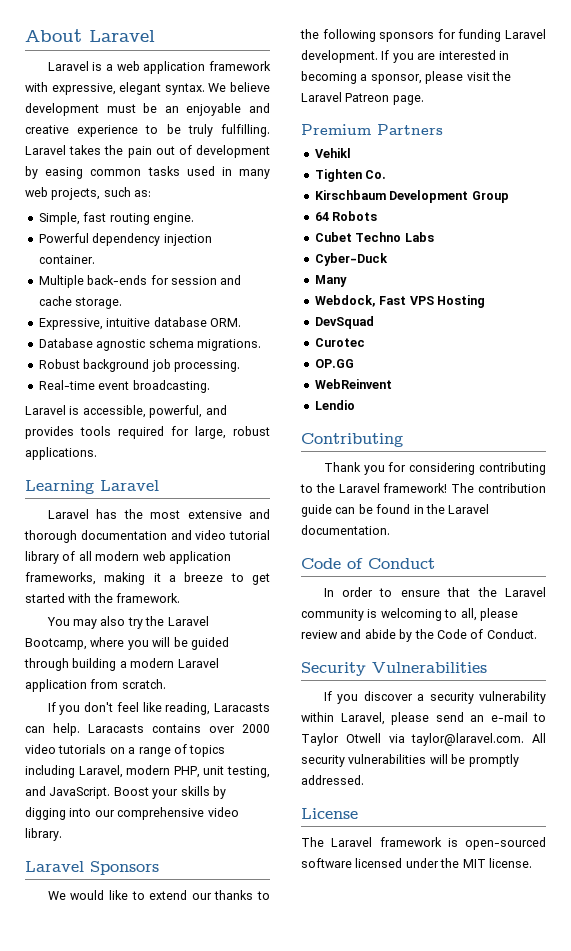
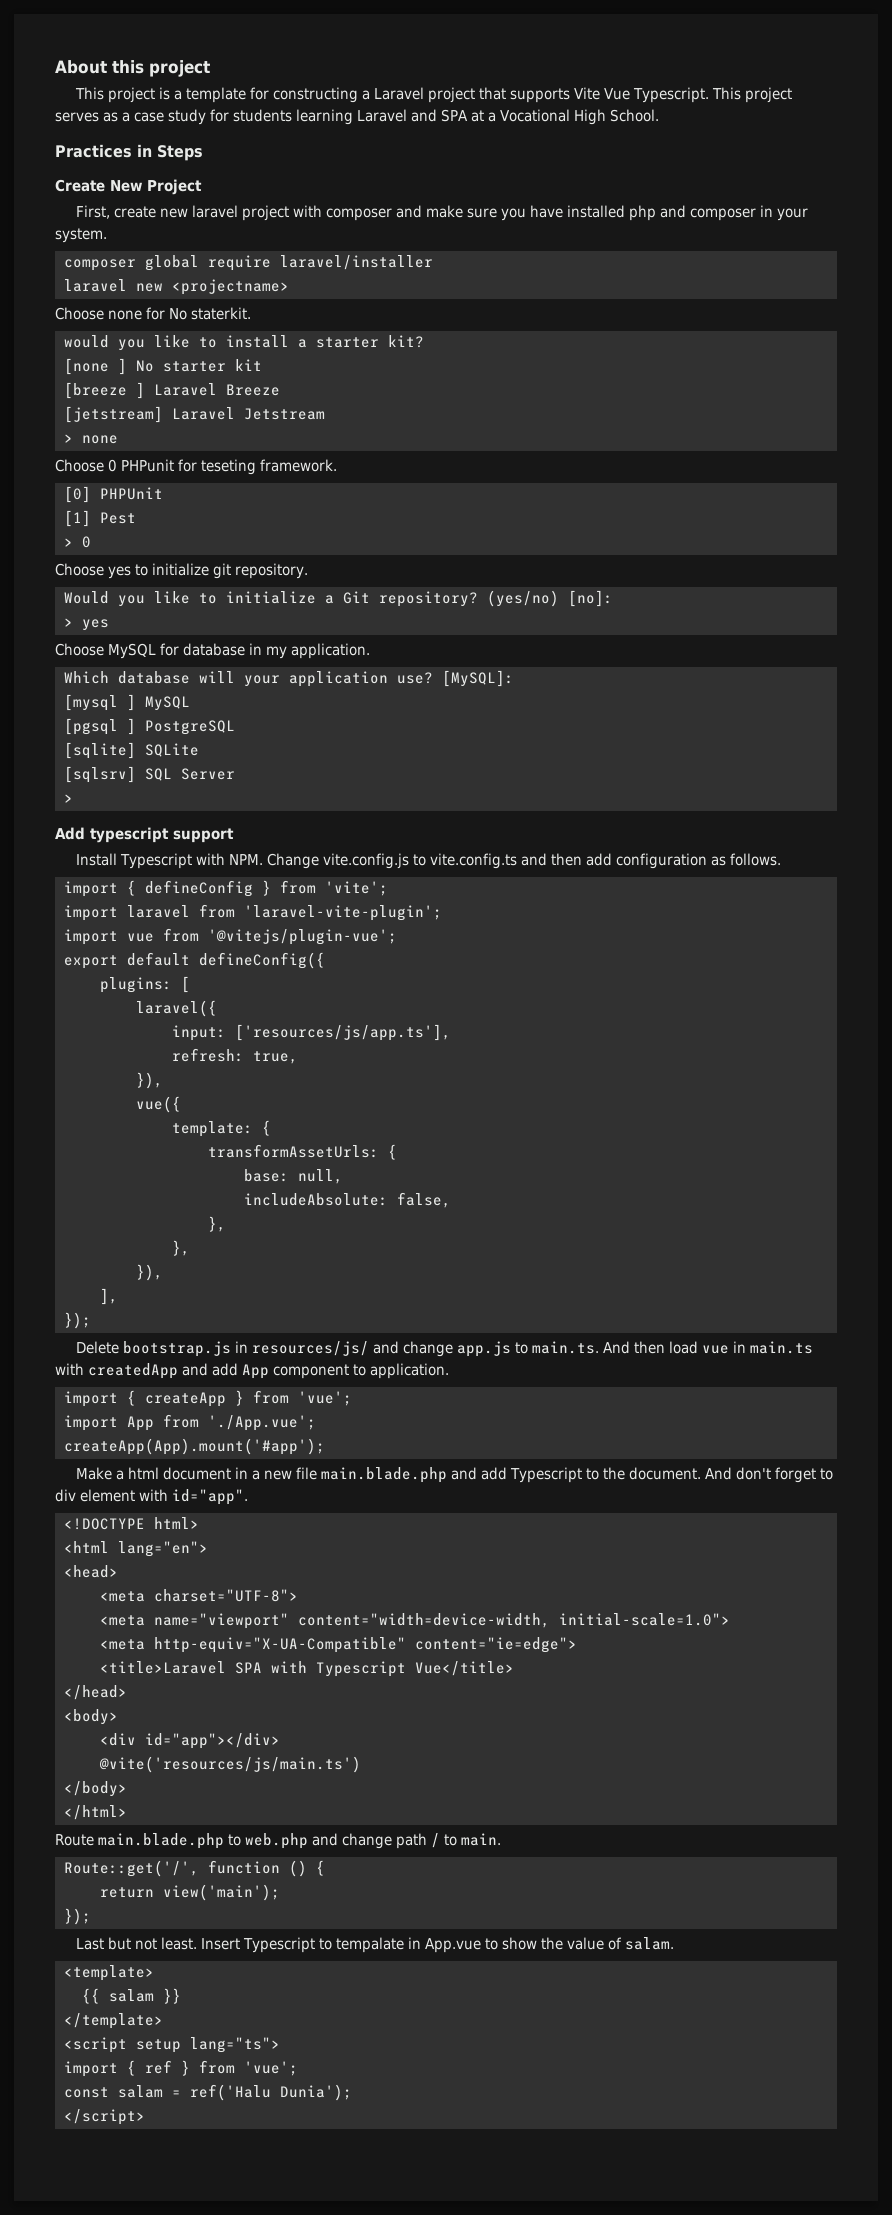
[89,30,155,42] [47,61,271,74] [25,82,270,95] [25,103,270,116] [25,124,270,137] [25,145,270,158] [25,166,270,179] [25,187,152,200] [38,212,194,225] [38,233,212,246] [38,255,95,264] [38,275,242,288] [38,296,123,309] [38,317,241,330] [38,338,261,351] [38,359,240,372] [38,380,210,393] [25,405,227,418] [25,426,270,439] [25,447,97,460] [25,480,159,494] [47,509,270,519] [24,530,270,543] [25,551,231,564] [25,572,270,585] [25,593,181,603] [46,616,209,629] [25,637,229,650] [24,658,219,671] [25,679,166,692] [47,702,270,715] [25,723,270,736] [25,744,226,757] [25,765,270,778] [25,786,226,799] [25,807,239,820] [25,828,62,841] [25,861,159,875] [47,890,270,900] [300,29,546,42] [301,50,509,63] [301,71,511,84] [301,92,424,105] [301,124,443,135] [314,148,351,158] [314,169,387,182] [314,190,509,203] [314,211,378,221] [314,232,434,242] [314,253,388,266] [314,275,347,287] [314,295,485,308] [314,316,374,329] [314,338,365,347] [314,359,354,368] [314,379,392,389] [314,400,355,410] [301,433,403,447] [323,462,546,475] [300,483,546,493] [301,504,490,517] [301,525,390,535] [301,558,435,569] [323,587,546,597] [301,608,518,621] [301,629,537,642] [301,662,487,676] [323,691,546,704] [301,712,546,725] [301,733,546,746] [301,754,519,767] [301,775,364,785] [301,808,358,819] [301,837,546,850] [301,858,532,868] Laravel // Laravel is a web application framework with expressive, elegant syntax. We believe development must be an enjoyable and creative experience to be truly fulfilling. Laravel takes the pain out of development by easing common tasks used in many web projects, such as: // Simple, fast routing engine. // Powerful dependency injection container. // Multiple back-ends for session and cache storage. // Expressive, intuitive database ORM. // Database agnostic schema migrations. // Robust background job processing. // Real-time event broadcasting. // Laravel is accessible, powerful, and provides tools required for large, robust applications. // Learning Laravel // Laravel has the most extensive and thorough documentation and video tutorial library of all modern web application frameworks, making it a breeze to get started with the framework. // You may also try the Laravel Bootcamp, where you will be guided through building a modern Laravel application from scratch. // If you don't feel like reading, Laracasts can help. Laracasts contains over 2000 video tutorials on a range of topics including Laravel, modern PHP, unit testing, and JavaScript. Boost your skills by digging into our comprehensive video library. // Laravel Sponsors // We would like to extend our thanks to the following sponsors for funding Laravel development. If you are interested in becoming a sponsor, please visit the Laravel Patreon page. // Premium Partners // Vehikl // Tighten Co. // Kirschbaum Development Group // 64 Robots // Cubet Techno Labs // Cyber-Duck // Many // Webdock, Fast VPS Hosting // DevSquad // Curotec // OP.GG // WebReinvent // Lendio // Contributing // Thank you for considering contributing to the Laravel framework! The contribution guide can be found in the Laravel documentation. // Code of Conduct // In order to ensure that the Laravel community is welcoming to all, please review and abide by the Code of Conduct. // Security Vulnerabilities // If you discover a security vulnerability within Laravel, please send an e-mail to Taylor Otwell via taylor@laravel.com. All security vulnerabilities will be promptly addressed. // License // The Laravel framework is open-sourced software licensed under the MIT license. -> [112,60,210,77] [75,87,793,103] [55,109,659,125] [55,144,203,161] [55,179,202,195] [76,205,809,221] [55,228,107,243] [63,255,433,271] [63,279,289,295] [55,307,251,320] [63,335,424,351] [63,358,262,375] [63,382,280,399] [63,406,325,423] [63,434,118,444] [55,459,337,475] [63,486,163,503] [63,510,136,527] [63,536,91,548] [55,563,308,579] [63,590,613,607] [63,618,109,631] [55,643,370,659] [63,670,514,687] [63,694,190,711] [63,718,235,735] [63,742,199,759] [63,766,235,783] [63,794,73,803] [55,827,234,843] [76,853,782,869] [63,880,388,897] [63,904,442,921] [63,928,397,945] [63,952,325,969] [99,976,190,993] [135,1000,217,1017] [171,1024,451,1041] [171,1048,298,1064] [135,1072,163,1089] [135,1096,181,1113] [171,1120,271,1137] [207,1144,397,1160] [243,1169,343,1184] [243,1192,451,1208] [207,1216,226,1232] [171,1240,190,1256] [135,1264,163,1281] [99,1288,118,1305] [63,1312,91,1329] [76,1341,814,1357] [55,1363,449,1379] [63,1390,352,1407] [63,1414,316,1431] [63,1438,325,1455] [76,1467,834,1483] [55,1489,248,1505] [63,1517,199,1530] [63,1541,208,1557] [63,1565,118,1578] [99,1589,298,1602] [99,1613,730,1629] [99,1637,577,1653] [99,1661,514,1677] [63,1685,127,1700] [63,1709,118,1725] [99,1733,280,1749] [98,1756,361,1773] [63,1781,127,1797] [63,1805,127,1820] [55,1833,501,1849] [63,1860,325,1877] [99,1884,280,1901] [63,1908,91,1925] [76,1937,675,1953] [63,1965,154,1981] [81,1988,181,2004] [63,2013,163,2029] [63,2037,280,2053] [63,2060,298,2077] [63,2084,352,2101] [63,2109,145,2125] this project // This project is a template for constructing a Laravel project that supports Vite Vue Typescript. This project serves as a case study for students learning Laravel and SPA at a Vocational High School. // Practices in Steps // Create New Project // First, create new laravel project with composer and make sure you have installed php and composer in your system. // composer global require laravel/installer // laravel new <projectname> // Choose none for No staterkit. // would you like to install a starter kit? // [none ] No starter kit // [breeze ] Laravel Breeze // [jetstream] Laravel Jetstream // > none // Choose 0 PHPunit for teseting framework. // [0] PHPUnit // [1] Pest // > 0 // Choose yes to initialize git repository. // Would you like to initialize a Git repository? (yes/no) [no]: // > yes // Choose MySQL for database in my application. // Which database will your application use? [MySQL]: // [mysql ] MySQL // [pgsql ] PostgreSQL // [sqlite] SQLite // [sqlsrv] SQL Server // > // Add typescript support // Install Typescript with NPM. Change vite.config.js to vite.config.ts and then add configuration as follows. // import { defineConfig } from 'vite'; // import laravel from 'laravel-vite-plugin'; // import vue from '@vitejs/plugin-vue'; // export default defineConfig({ // plugins: [ // laravel({ // input: ['resources/js/app.ts'], // refresh: true, // }), // vue({ // template: { // transformAssetUrls: { // base: null, // includeAbsolute: false, // }, // }, // }), // ], // }); // Delete bootstrap.js in resources/js/ and change app.js to main.ts. And then load vue in main.ts with createdApp and add App component to application. // import { createApp } from 'vue'; // import App from './App.vue'; // createApp(App).mount('#app'); // Make a html document in a new file main.blade.php and add Typescript to the document. And don't forget to div element with id="app". // <!DOCTYPE html> // <html lang="en"> // <head> // <meta charset="UTF-8"> // <meta name="viewport" content="width=device-width, initial-scale=1.0"> // <meta http-equiv="X-UA-Compatible" content="ie=edge"> // <title>Laravel SPA with Typescript Vue</title> // </head> // <body> // <div id="app"></div> // @vite('resources/js/main.ts') // </body> // </html> // Route main.blade.php to web.php and change path / to main. // Route::get('/', function () { // return view('main'); // }); // Last but not least. Insert Typescript to tempalate in App.vue to show the value of salam. // <template> // {{ salam }} // </template> // <script setup lang="ts"> // import { ref } from 'vue'; // const salam = ref('Halu Dunia'); // </script>

